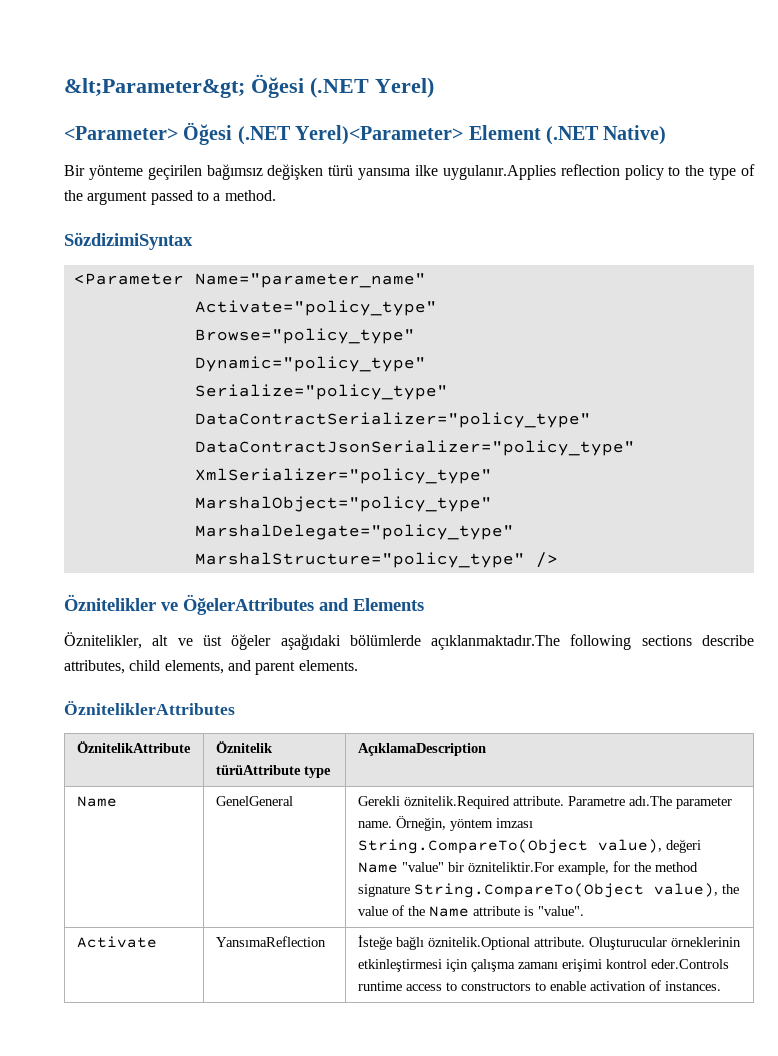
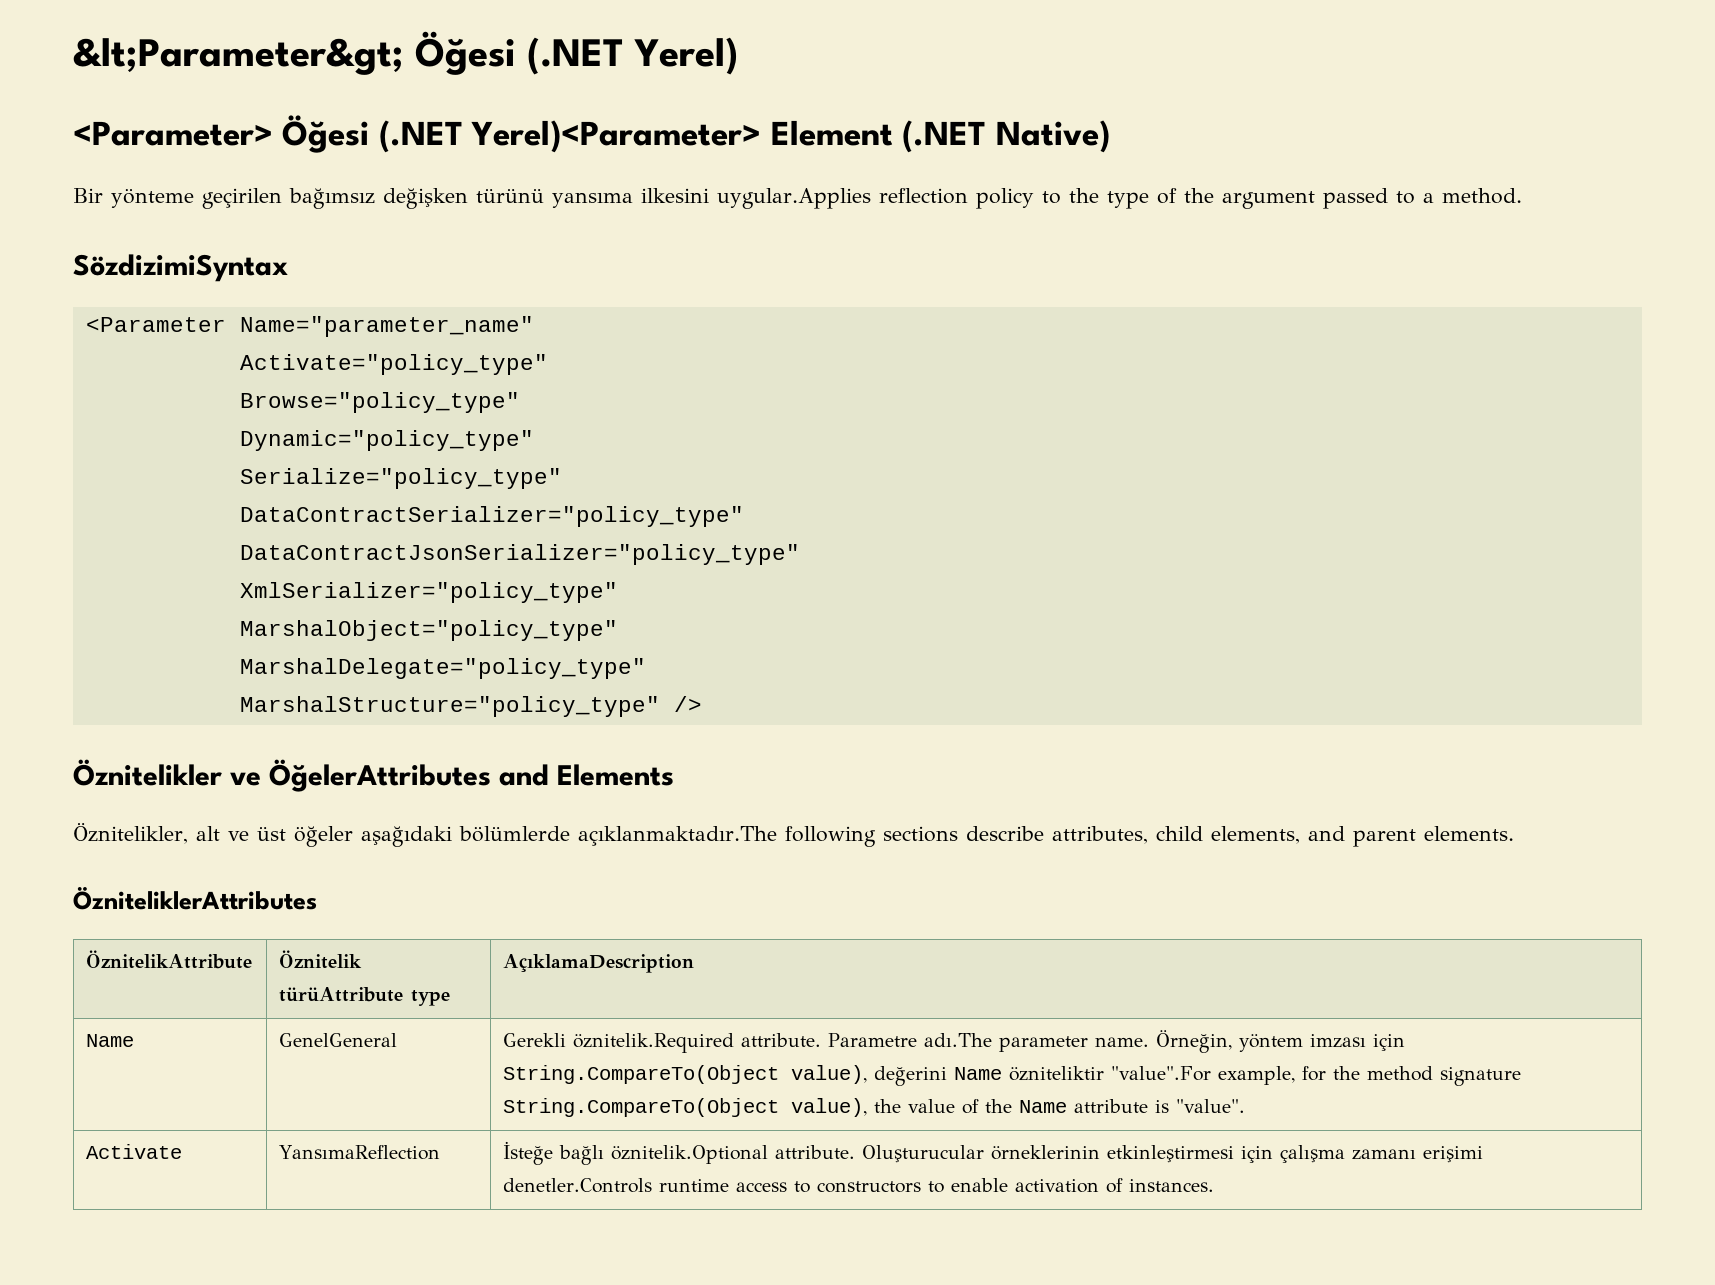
[328,165,556,180] türü yansıma ilke uygulanır.Applies -> [476,188,871,209] türünü yansıma ilkesini uygular.Applies
[357,839,701,854] [357,862,554,873] String.CompareTo(Object value), değeri Name "value" bir özniteliktir.For -> [1373,1034,1406,1051] [503,1065,1212,1086] için String.CompareTo(Object value), değerini Name özniteliktir "value".For
[605,959,729,969] kontrol eder.Controls -> [503,1178,653,1193] denetler.Controls

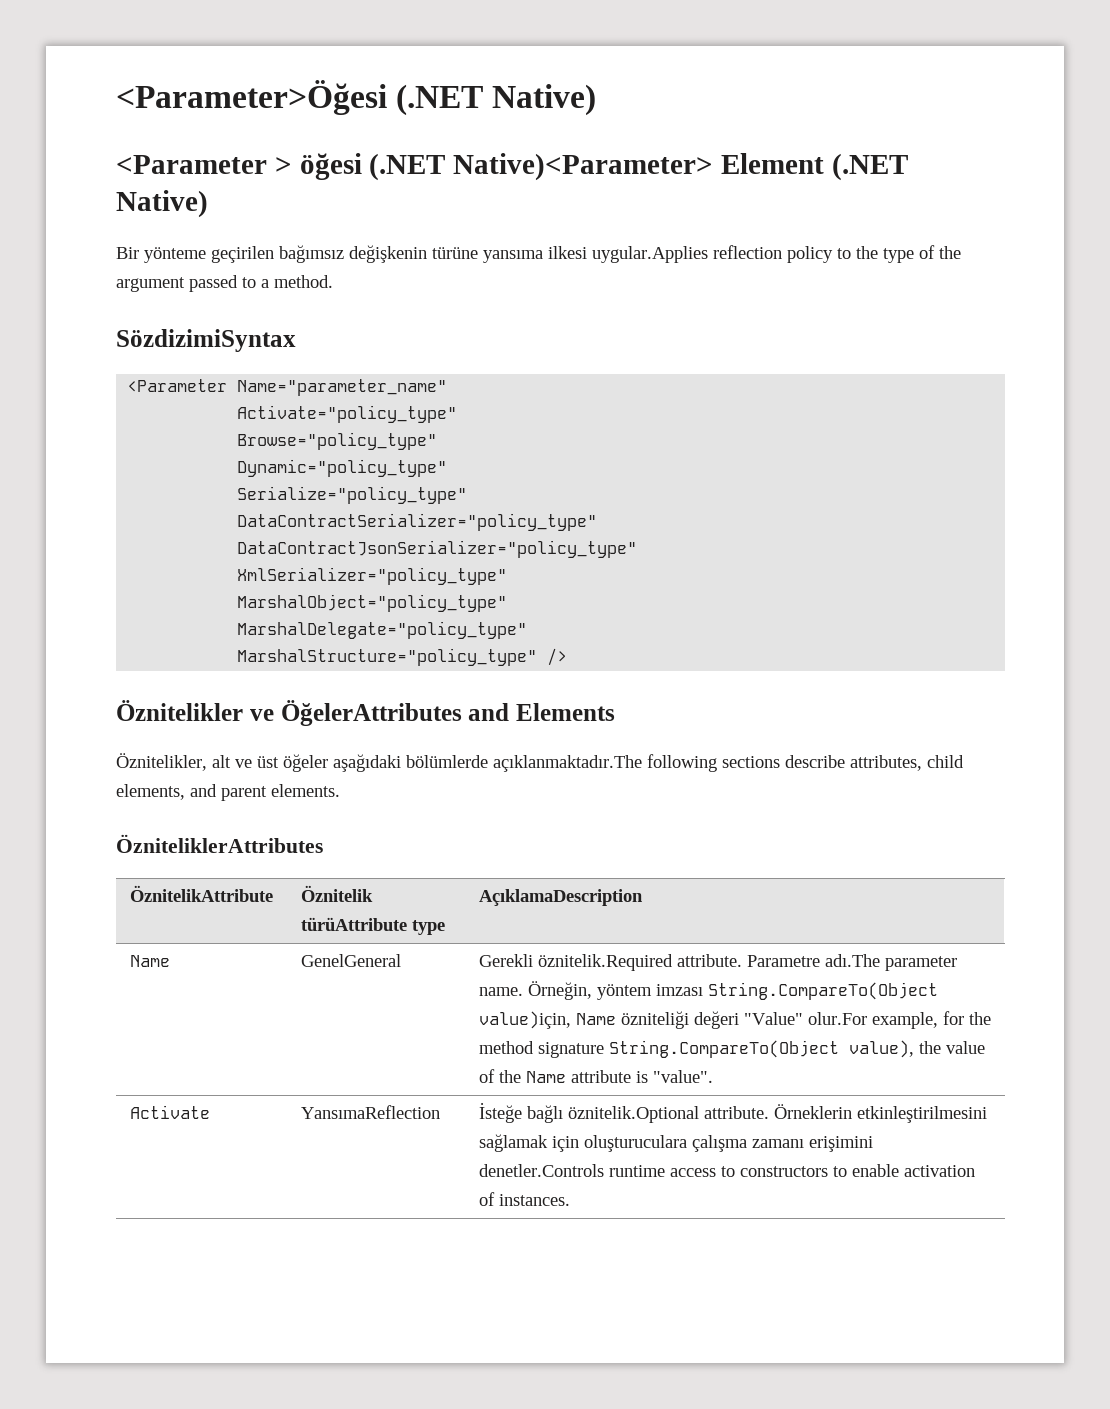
[73,31,738,75] [73,115,762,153] &lt;Parameter&gt; Öğesi (.NET Yerel) // <Parameter> Öğesi (.NET Yerel)<Parameter> -> [116,80,597,116] [116,153,714,181] <Parameter>Öğesi (.NET Native) // <Parameter > öğesi (.NET Native)<Parameter>
[383,188,709,209] değişken türünü yansıma ilkesini -> [349,245,587,263] değişkenin türüne yansıma ilkesi
[1373,1034,1406,1051] [503,1065,1212,1086] için String.CompareTo(Object value), değerini Name özniteliktir "value".For -> [707,982,938,1000] [478,1011,867,1029] String.CompareTo(Object value)için, Name özniteliği değeri "Value" olur.For
[862,1145,1274,1163] Oluşturucular örneklerinin etkinleştirmesi için -> [773,1104,987,1123] [478,1134,687,1152] Örneklerin etkinleştirilmesini sağlamak için oluşturuculara
[1423,1146,1484,1163] erişimi -> [808,1136,873,1152] erişimini

